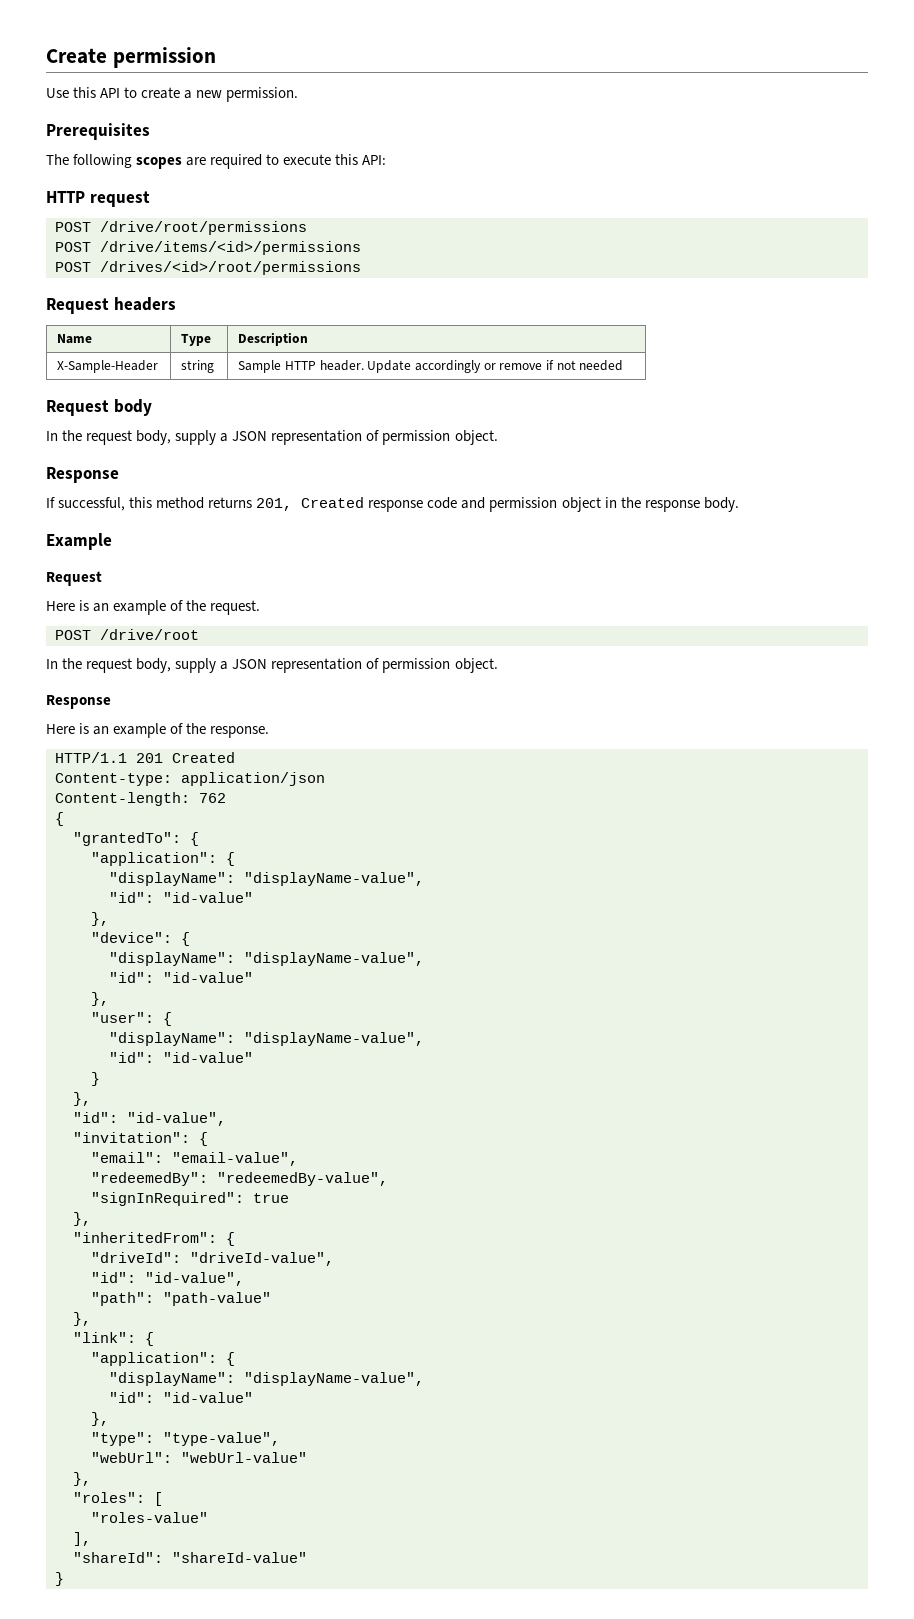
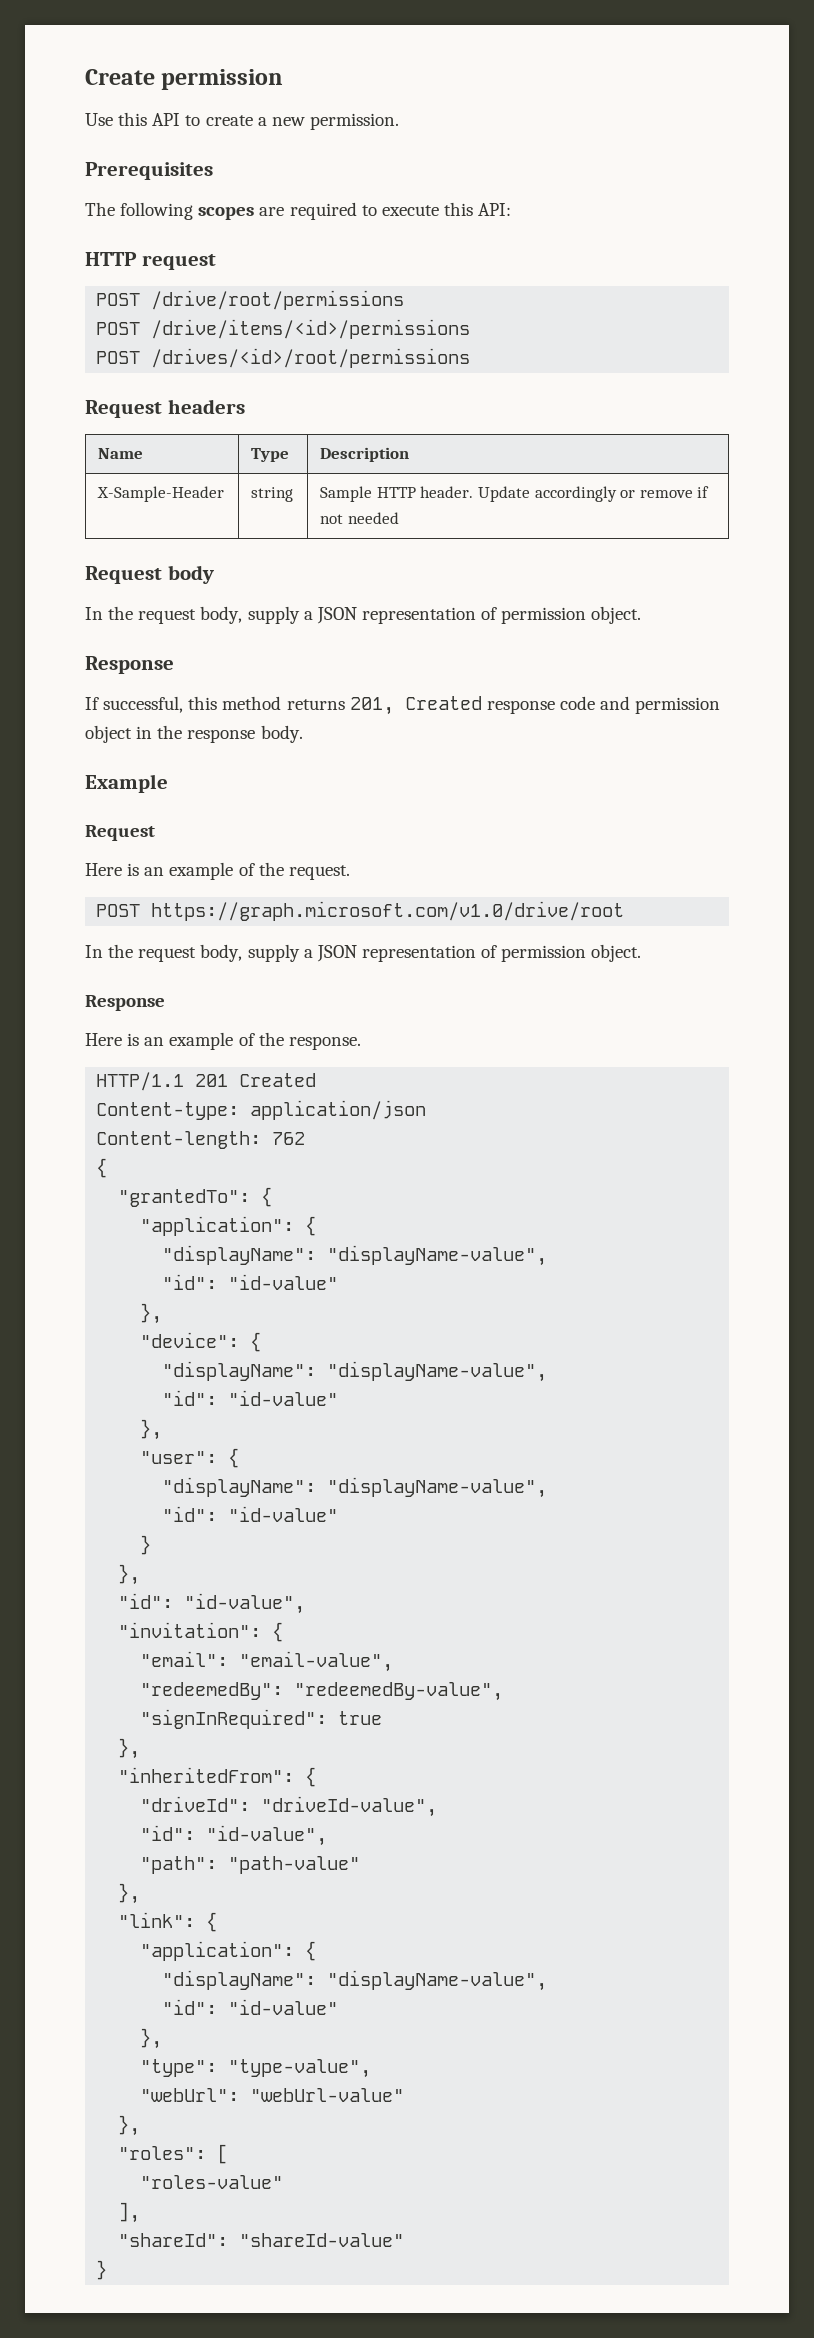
[100,629,199,640] /drive/root -> [151,901,625,921] https://graph.microsoft.com/v1.0/drive/root

